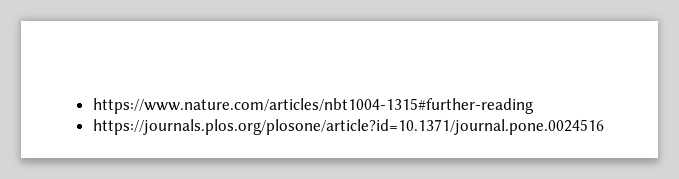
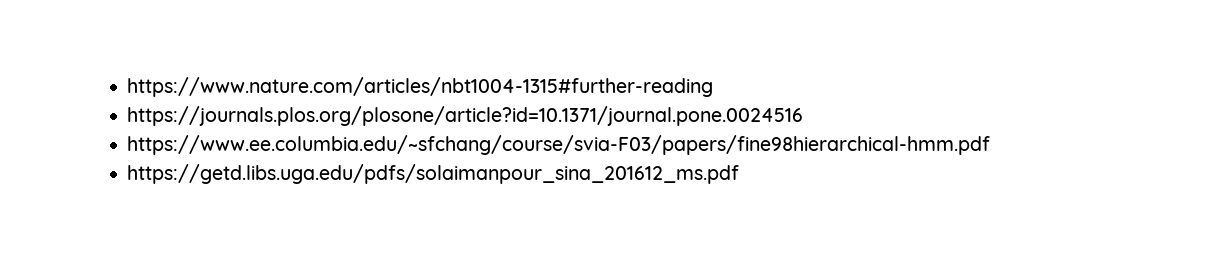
(604, 127) none -> [127,135,991,155] [127,164,740,184] // https://www.ee.columbia.edu/~sfchang/course/svia-F03/papers/fine98hierarchical-hmm.pdf // https://getd.libs.uga.edu/pdfs/solaimanpour_sina_201612_ms.pdf

